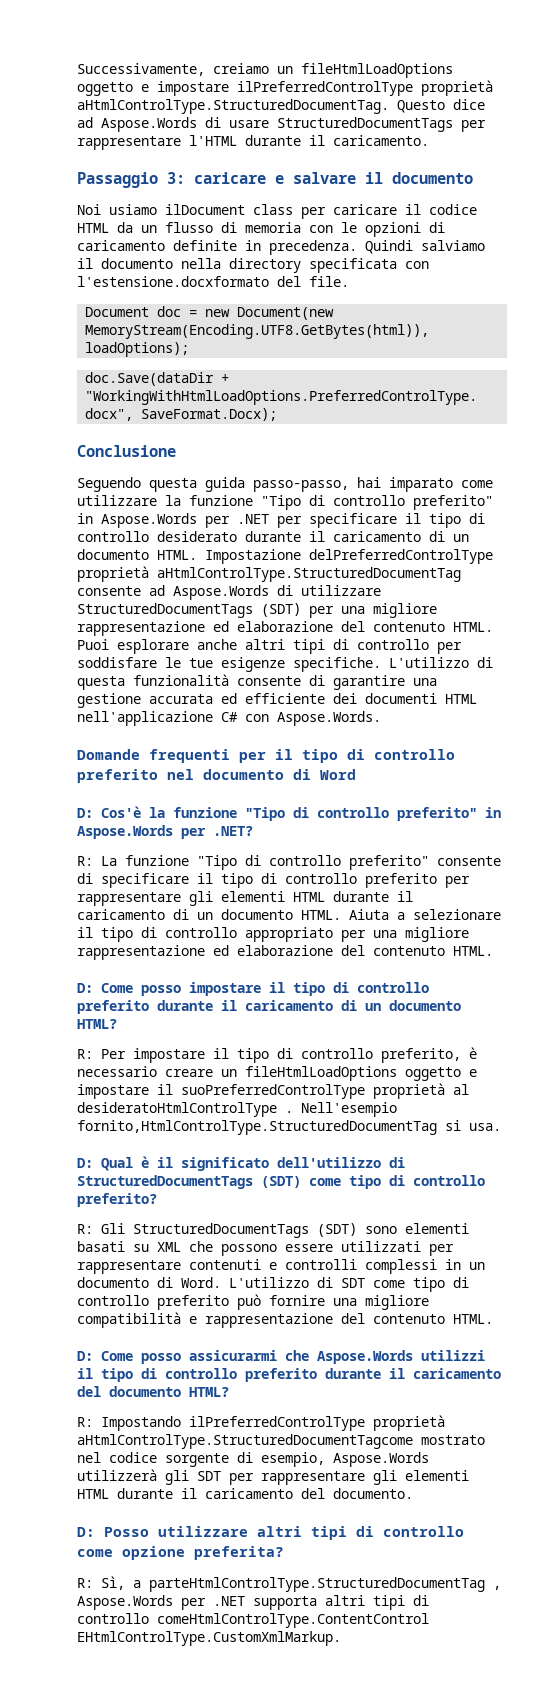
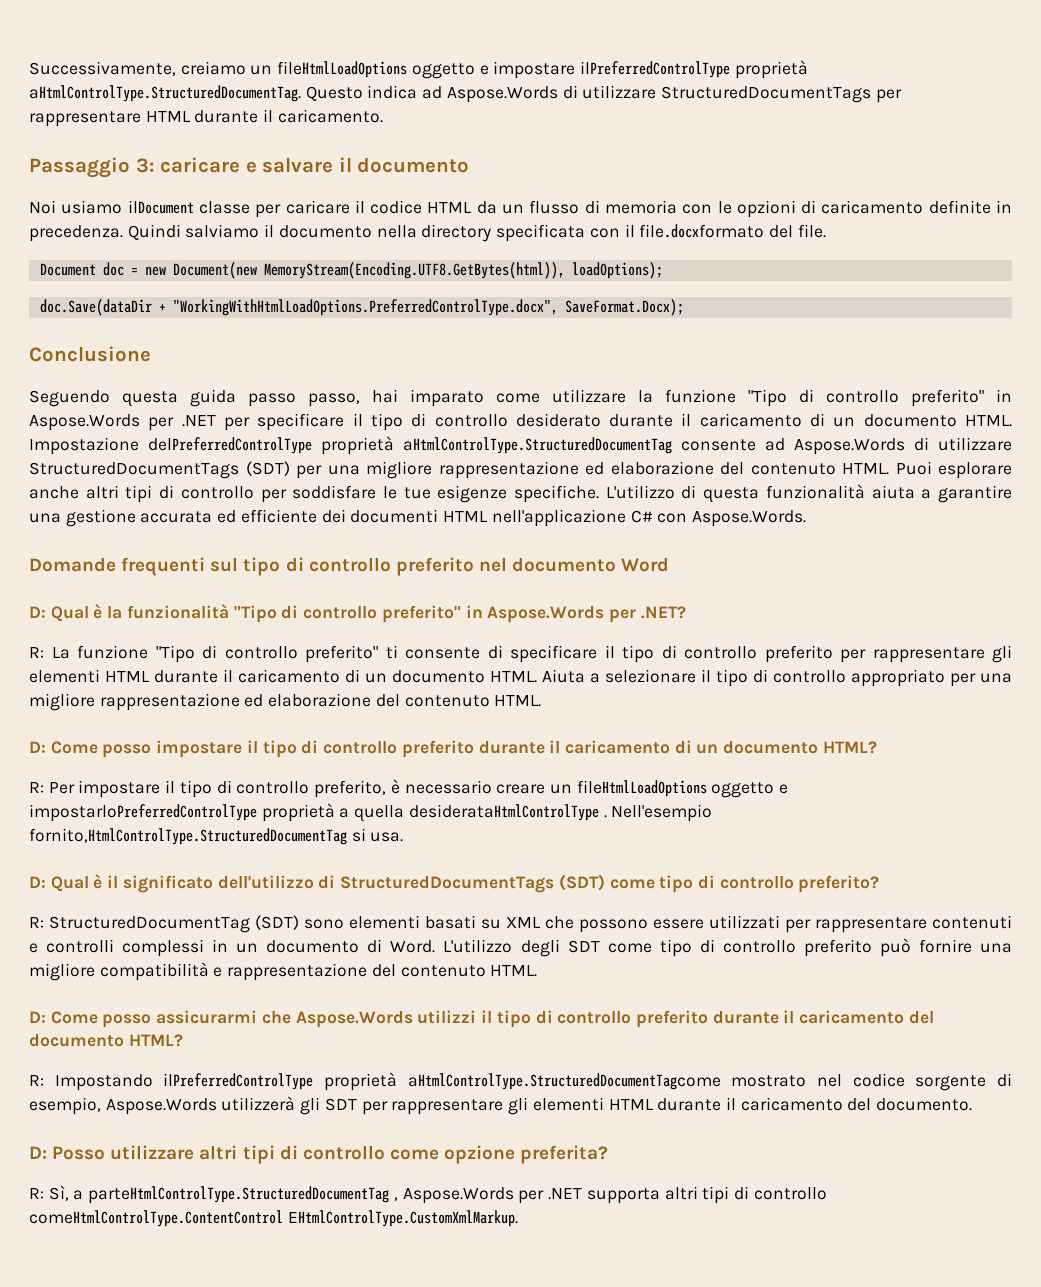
[453,99,485,110] [77,117,269,132] dice ad Aspose.Words di usare -> [367,85,657,103] indica ad Aspose.Words di utilizzare
[189,135,237,146] l'HTML -> [145,111,191,122] HTML
[253,204,293,215] class -> [198,201,250,214] classe
[77,276,269,287] l'estensione.docxformato -> [624,224,765,238] il file.docxformato
[253,480,349,492] passo-passo, -> [248,393,360,407] passo passo,
[237,675,325,686] consente di -> [871,485,932,499] aiuta a
[239,749,293,763] per il -> [210,557,239,572] sul
[293,769,311,780] di -> (617, 564) none
[101,806,237,818] Cos'è la funzione -> [50,604,229,622] Qual è la funzionalità
(429, 862) none -> [385,645,398,659] ti
[77,1083,469,1099] [77,1102,277,1117] impostare il suoPreferredControlType proprietà al desideratoHtmlControlType -> [29,803,599,822] impostarloPreferredControlType proprietà a quella desiderataHtmlControlType
[101,1223,309,1238] Gli StructuredDocumentTags -> [49,916,250,933] StructuredDocumentTag
[317,1277,333,1288] di -> [520,939,560,957] degli

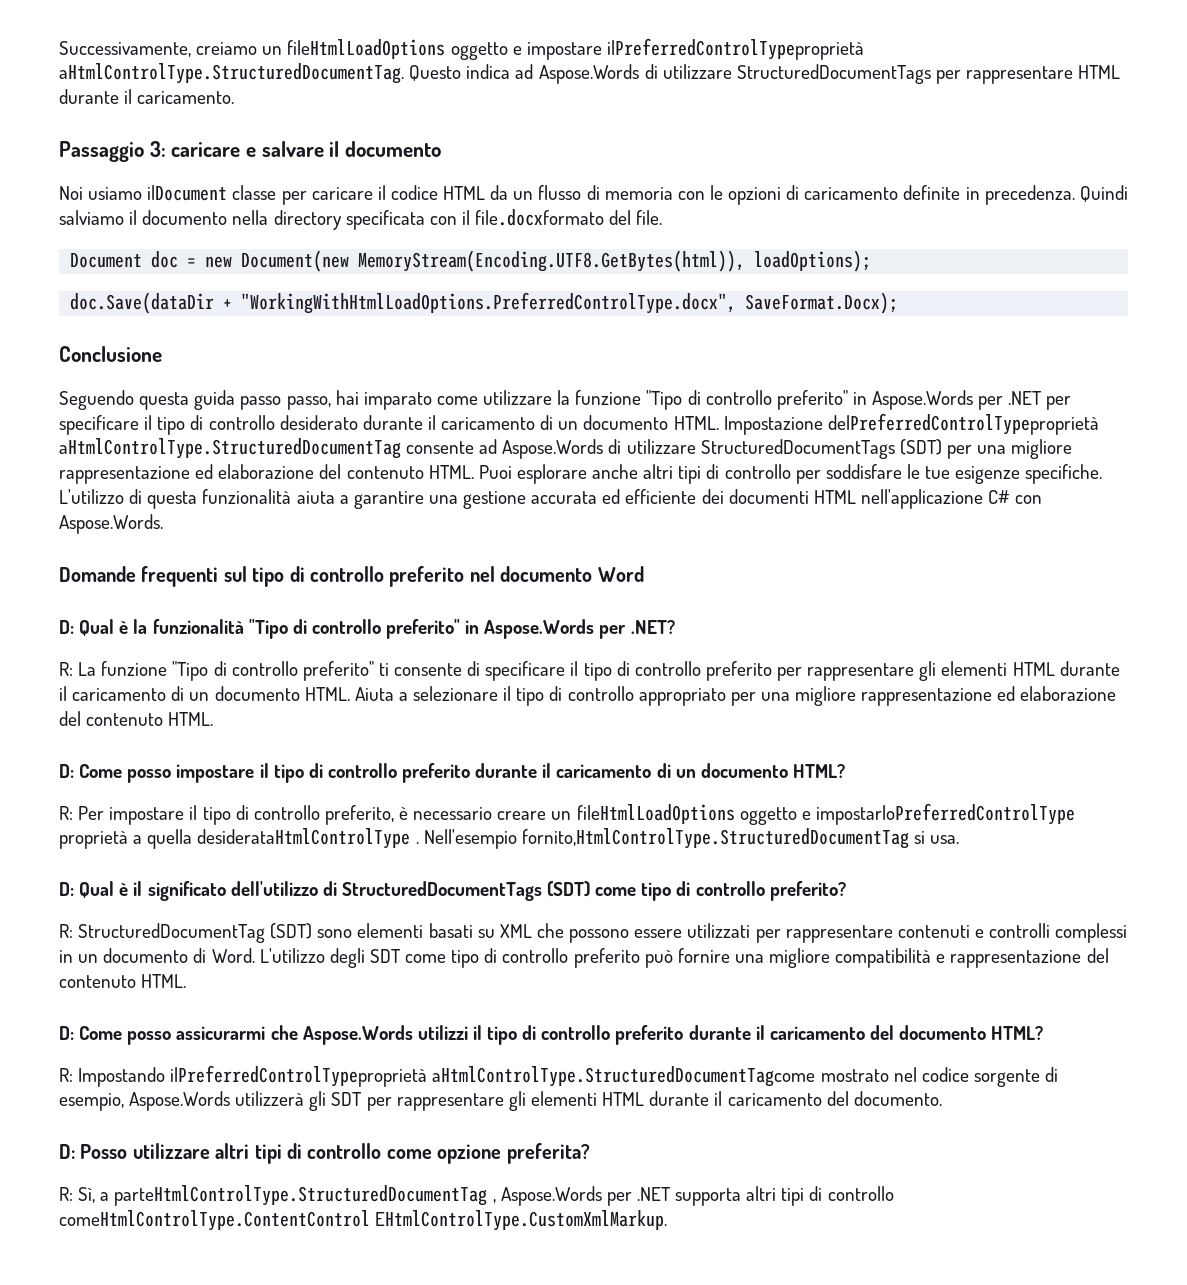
[580,60,808,79] ilPreferredControlType proprietà -> [606,38,864,60] ilPreferredControlTypeproprietà
[148,436,394,455] delPreferredControlType proprietà -> [827,413,1099,435] delPreferredControlTypeproprietà
[163,1072,398,1091] ilPreferredControlType proprietà -> [170,1065,428,1087] ilPreferredControlTypeproprietà

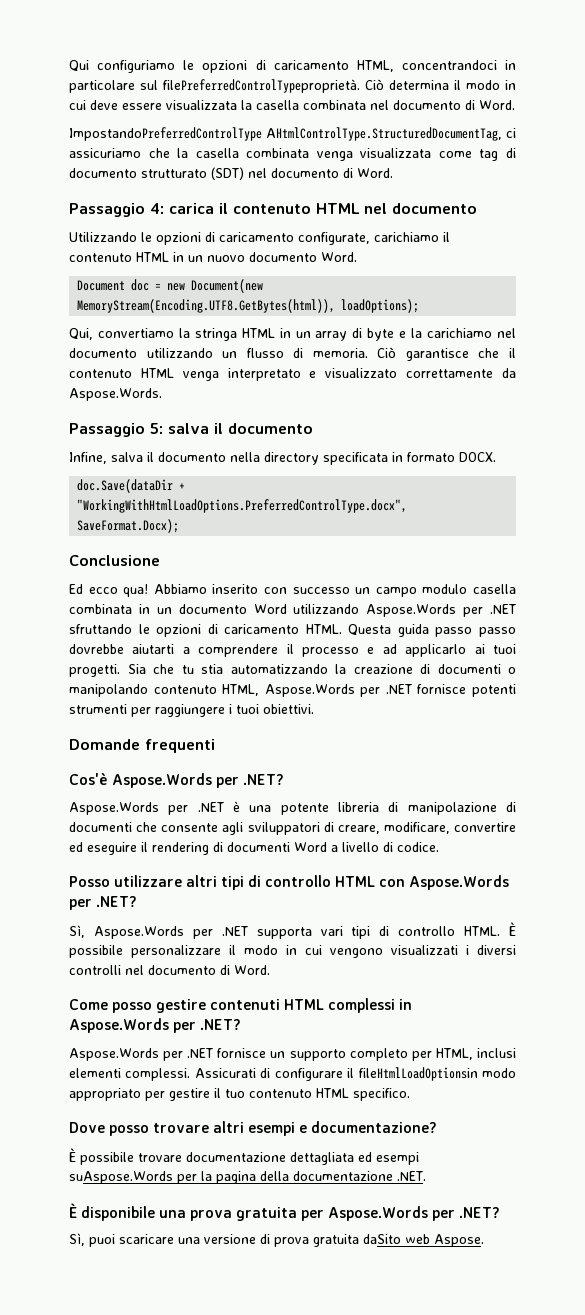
[59,38,864,60] [59,63,1121,84] [59,89,235,104] [59,141,442,162] [59,185,1128,205] [59,209,663,230] Successivamente, creiamo un fileHtmlLoadOptions oggetto e impostare ilPreferredControlTypeproprietà aHtmlControlType.StructuredDocumentTag. Questo indica ad Aspose.Words di utilizzare StructuredDocumentTags per rappresentare HTML durante il caricamento. // Passaggio 3: caricare e salvare il documento // Noi usiamo ilDocument classe per caricare il codice HTML da un flusso di memoria con le opzioni di caricamento definite in precedenza. Quindi salviamo il documento nella directory specificata con il file.docxformato del file. -> [69,60,516,73] [69,79,516,93] [69,100,515,110] [69,127,516,141] [69,148,516,161] [69,167,393,180] [69,203,477,217] [69,232,450,245] [69,252,357,262] Qui configuriamo le opzioni di caricamento HTML, concentrandoci in particolare sul filePreferredControlTypeproprietà. Ciò determina il modo in cui deve essere visualizzata la casella combinata nel documento di Word. // ImpostandoPreferredControlType AHtmlControlType.StructuredDocumentTag, ci assicuriamo che la casella combinata venga visualizzata come tag di documento strutturato (SDT) nel documento di Word. // Passaggio 4: carica il contenuto HTML nel documento // Utilizzando le opzioni di caricamento configurate, carichiamo il contenuto HTML in un nuovo documento Word.
(872, 261) none -> [69,328,516,341] [69,347,516,361] [69,368,516,381] [69,388,162,401] [69,423,313,437] [69,452,496,465] // Qui, convertiamo la stringa HTML in un array di byte e la carichiamo nel documento utilizzando un flusso di memoria. Ciò garantisce che il contenuto HTML venga interpretato e visualizzato correttamente da Aspose.Words. // Passaggio 5: salva il documento // Infine, salva il documento nella directory specificata in formato DOCX.
[59,390,1072,410] [59,413,1099,435] [59,438,1073,459] [59,464,1103,484] [59,489,1043,509] [59,514,163,534] [59,566,644,587] [59,619,675,639] [59,661,1120,681] [59,686,1117,706] [59,711,214,726] [59,763,845,783] [59,803,1075,825] [59,828,960,849] [59,881,846,901] [59,923,1128,943] [59,948,1109,968] [59,974,187,988] [59,1025,1044,1045] [59,1065,1059,1087] [59,1091,942,1111] [59,1144,75,1159] Seguendo questa guida passo passo, hai imparato come utilizzare la funzione "Tipo di controllo preferito" in Aspose.Words per .NET per specificare il tipo di controllo desiderato durante il caricamento di un documento HTML. Impostazione delPreferredControlTypeproprietà aHtmlControlType.StructuredDocumentTag consente ad Aspose.Words di utilizzare StructuredDocumentTags (SDT) per una migliore rappresentazione ed elaborazione del contenuto HTML. Puoi esplorare anche altri tipi di controllo per soddisfare le tue esigenze specifiche. L'utilizzo di questa funzionalità aiuta a garantire una gestione accurata ed efficiente dei documenti HTML nell'applicazione C# con Aspose.Words. // Domande frequenti sul tipo di controllo preferito nel documento Word // D: Qual è la funzionalità "Tipo di controllo preferito" in Aspose.Words per .NET? // R: La funzione "Tipo di controllo preferito" ti consente di specificare il tipo di controllo preferito per rappresentare gli elementi HTML durante il caricamento di un documento HTML. Aiuta a selezionare il tipo di controllo appropriato per una migliore rappresentazione ed elaborazione del contenuto HTML. // D: Come posso impostare il tipo di controllo preferito durante il caricamento di un documento HTML? // R: Per impostare il tipo di controllo preferito, è necessario creare un fileHtmlLoadOptions oggetto e impostarloPreferredControlType proprietà a quella desiderataHtmlControlType . Nell'esempio fornito,HtmlControlType.StructuredDocumentTag si usa. // D: Qual è il significato dell'utilizzo di StructuredDocumentTags (SDT) come tipo di controllo preferito? // R: StructuredDocumentTag (SDT) sono elementi basati su XML che possono essere utilizzati per rappresentare contenuti e controlli complessi in un documento di Word. L'utilizzo degli SDT come tipo di controllo preferito può fornire una migliore compatibilità e rappresentazione del contenuto HTML. // D: Come posso assicurarmi che Aspose.Words utilizzi il tipo di controllo preferito durante il caricamento del documento HTML? // R: Impostando ilPreferredControlTypeproprietà aHtmlControlType.StructuredDocumentTagcome mostrato nel codice sorgente di esempio, Aspose.Words utilizzerà gli SDT per rappresentare gli elementi HTML durante il caricamento del documento. // D: -> [69,584,517,597] [69,604,516,617] [69,624,516,637] [69,644,516,657] [69,664,516,677] [69,684,516,697] [69,704,314,717] [69,739,215,753] [69,772,285,788] [69,801,516,815] [69,822,516,835] [69,842,439,855] Ed ecco qua! Abbiamo inserito con successo un campo modulo casella combinata in un documento Word utilizzando Aspose.Words per .NET sfruttando le opzioni di caricamento HTML. Questa guida passo passo dovrebbe aiutarti a comprendere il processo e ad applicarlo ai tuoi progetti. Sia che tu stia automatizzando la creazione di documenti o manipolando contenuto HTML, Aspose.Words per .NET fornisce potenti strumenti per raggiungere i tuoi obiettivi. // Domande frequenti // Cos'è Aspose.Words per .NET? // Aspose.Words per .NET è una potente libreria di manipolazione di documenti che consente agli sviluppatori di creare, modificare, convertire ed eseguire il rendering di documenti Word a livello di codice. //
[386,1143,590,1164] [59,1185,496,1206] come opzione preferita? // R: Sì, a parteHtmlControlType.StructuredDocumentTag , -> [335,875,510,890] [69,896,138,910] [69,925,85,938] HTML con Aspose.Words per .NET? // Sì,
[746,1186,894,1206] [59,1210,668,1231] altri tipi di controllo comeHtmlControlType.ContentControl EHtmlControlType.CustomXmlMarkup. -> [320,922,516,939] [69,945,516,958] [69,965,270,975] [69,998,413,1013] [69,1018,242,1033] [69,1048,516,1061] [69,1067,516,1081] [69,1088,410,1101] [69,1121,438,1136] [69,1148,419,1165] [69,1171,426,1184] [69,1203,501,1221] [69,1233,484,1247] vari tipi di controllo HTML. È possibile personalizzare il modo in cui vengono visualizzati i diversi controlli nel documento di Word. // Come posso gestire contenuti HTML complessi in Aspose.Words per .NET? // Aspose.Words per .NET fornisce un supporto completo per HTML, inclusi elementi complessi. Assicurati di configurare il fileHtmlLoadOptionsin modo appropriato per gestire il tuo contenuto HTML specifico. // Dove posso trovare altri esempi e documentazione? // È possibile trovare documentazione dettagliata ed esempi suAspose.Words per la pagina della documentazione .NET. // È disponibile una prova gratuita per Aspose.Words per .NET? // Sì, puoi scaricare una versione di prova gratuita daSito web Aspose.

